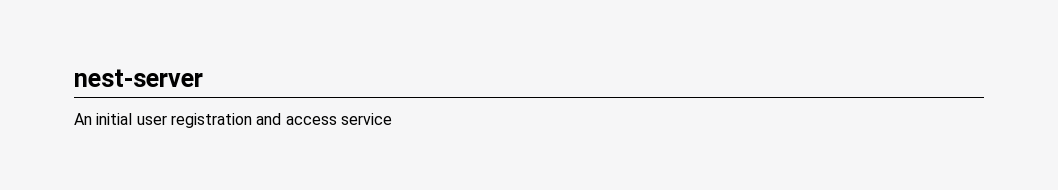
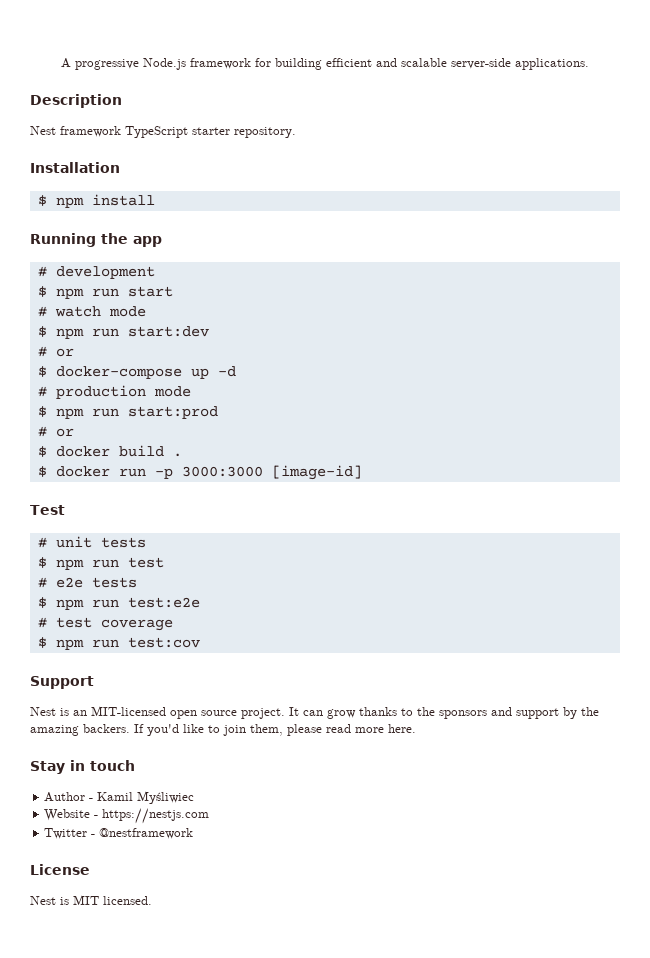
[74,69,203,87] [74,113,392,128] nest-server // An initial user registration and access service -> [61,58,589,70] [30,94,122,108] [30,126,296,138] [30,162,120,173] [37,194,155,208] [30,233,162,247] [37,266,155,279] [37,286,173,299] [37,306,146,317] [37,326,209,339] [37,346,74,357] [37,366,236,379] [37,385,191,399] [37,406,218,419] [37,426,74,437] [37,445,182,457] [37,465,362,480] [30,505,65,515] [37,536,146,548] [37,557,164,570] [37,577,137,588] [37,597,200,610] [37,617,173,631] [37,637,200,650] [30,676,94,689] [30,706,599,719] [30,724,416,736] [30,760,135,774] [44,791,195,804] [44,808,210,824] [44,828,194,839] [30,864,90,875] [30,895,152,905] A progressive Node.js framework for building efficient and scalable server-side applications. // Description // Nest framework TypeScript starter repository. // Installation // $ npm install // Running the app // # development // $ npm run start // # watch mode // $ npm run start:dev // # or // $ docker-compose up -d // # production mode // $ npm run start:prod // # or // $ docker build . // $ docker run -p 3000:3000 [image-id] // Test // # unit tests // $ npm run test // # e2e tests // $ npm run test:e2e // # test coverage // $ npm run test:cov // Support // Nest is an MIT-licensed open source project. It can grow thanks to the sponsors and support by the amazing backers. If you'd like to join them, please read more here. // Stay in touch // Author - Kamil Myśliwiec // Website - https://nestjs.com // Twitter - @nestframework // License // Nest is MIT licensed.

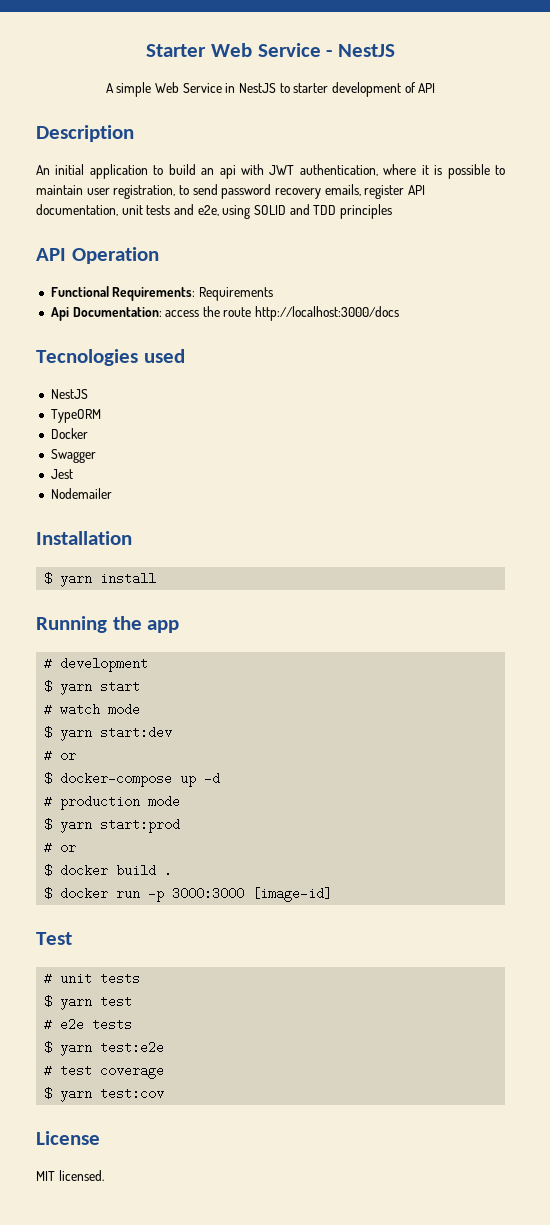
[61,58,589,70] [30,94,122,108] [30,126,296,138] A progressive Node.js framework for building efficient and scalable server-side applications. // Description // Nest framework TypeScript starter repository. -> [146,43,395,57] [105,82,436,97] [36,125,134,142] [36,164,506,179] [36,184,425,199] [36,204,392,219] [36,247,159,264] [50,286,274,301] [50,306,400,321] [36,349,185,366] [50,389,88,399] [50,409,101,423] [50,428,88,439] [50,449,96,463] [50,469,73,479] [50,488,112,499] Starter Web Service - NestJS // A simple Web Service in NestJS to starter development of API // Description // An initial application to build an api with JWT authentication, where it is possible to maintain user registration, to send password recovery emails, register API documentation, unit tests and e2e, using SOLID and TDD principles // API Operation // Functional Requirements: Requirements // Api Documentation: access the route http://localhost:3000/docs // Tecnologies used // NestJS // TypeORM // Docker // Swagger // Jest // Nodemailer
[55,197,84,208] npm -> [60,572,93,587] yarn
[55,288,119,299] npm run -> [60,680,93,695] yarn
[55,328,119,339] npm run -> [60,726,93,741] yarn
[55,408,119,419] npm run -> [60,818,93,833] yarn
[55,559,119,570] npm run -> [60,995,93,1010] yarn
[55,599,119,610] npm run -> [60,1041,93,1056] yarn
[55,639,119,650] npm run -> [60,1087,93,1102] yarn
[30,676,94,689] [30,706,599,719] [30,724,416,736] [30,760,135,774] [44,791,195,804] [44,808,210,824] [44,828,194,839] // Support // Nest is an MIT-licensed open source project. It can grow thanks to the sponsors and support by the amazing backers. If you'd like to join them, please read more here. // Stay in touch // Author - Kamil Myśliwiec // Website - https://nestjs.com // Twitter - @nestframework -> (165, 1093) none
[30,896,69,905] Nest is -> (100, 1138) none

